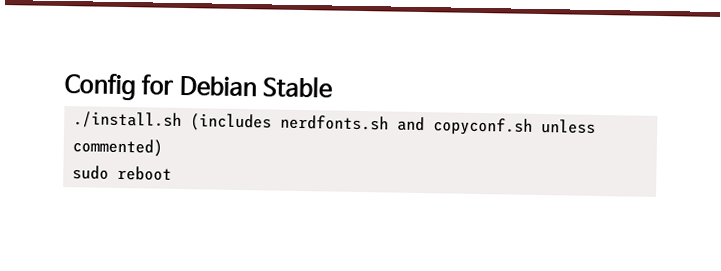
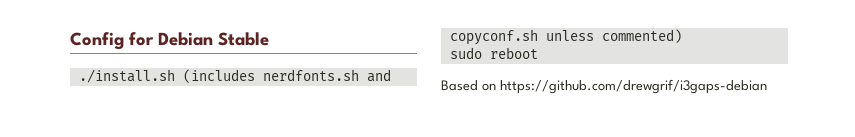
(173, 173) none -> [441,79,767,94] // Based on https://github.com/drewgrif/i3gaps-debian

